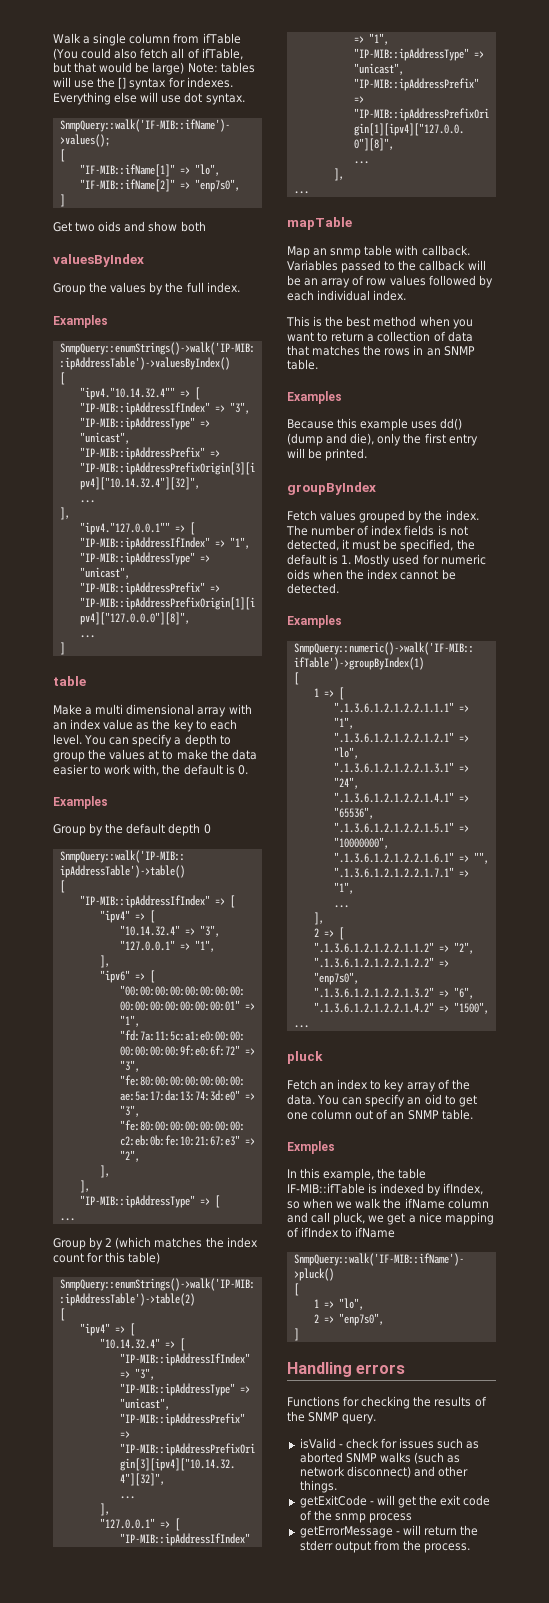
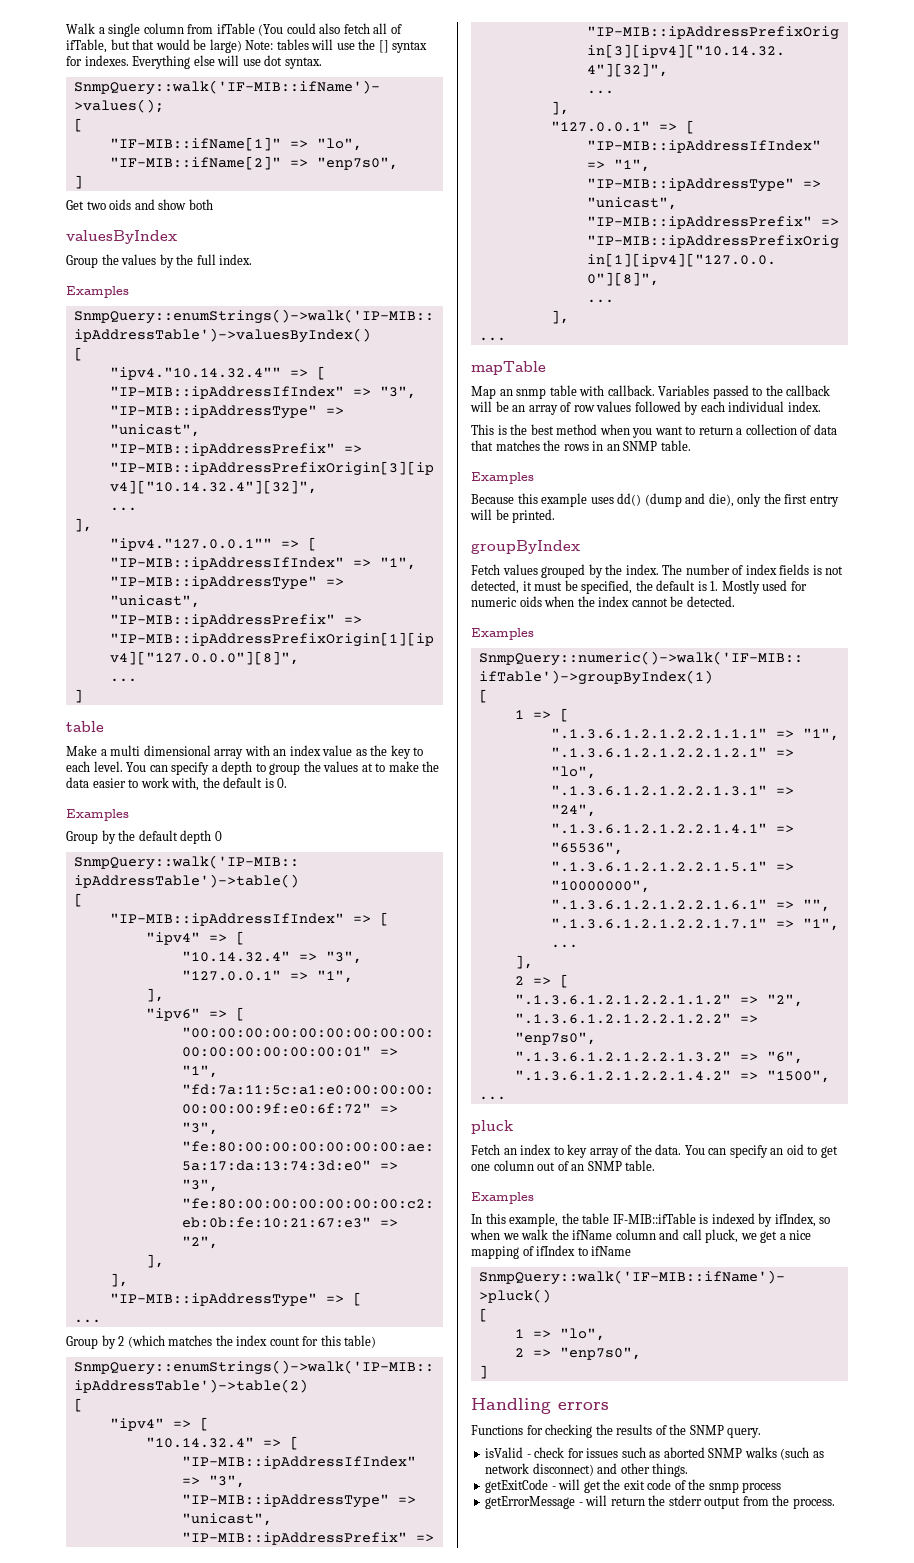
[287,1141,335,1154] Exmples -> [471,1192,534,1204] Examples

